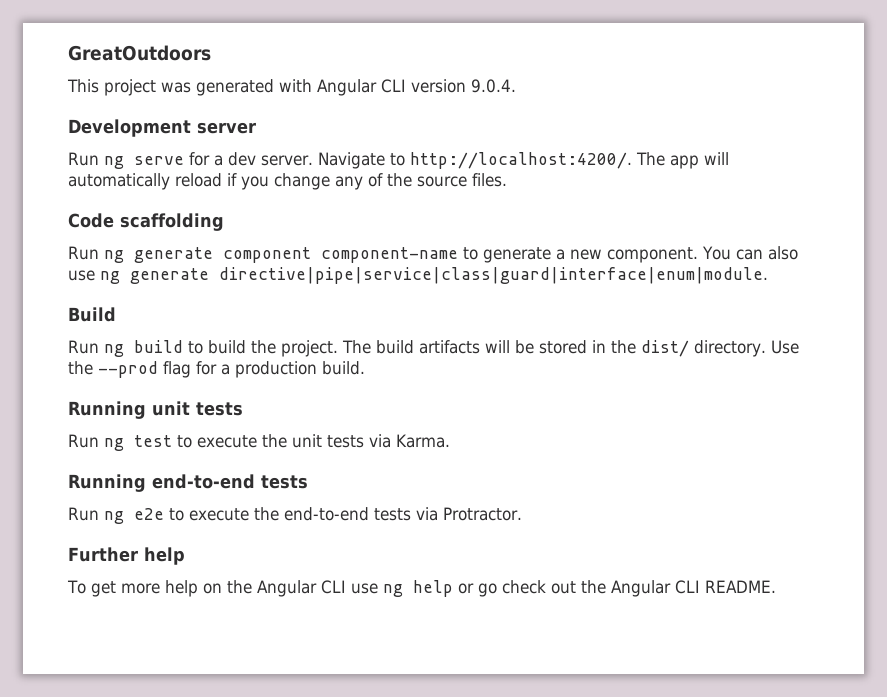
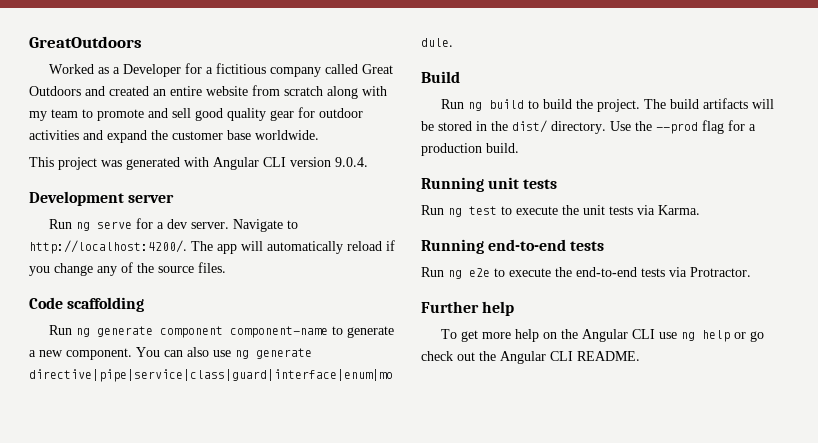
(211, 53) none -> [49,63,394,77] [29,85,387,99] [29,107,363,121] [29,130,319,143] // Worked as a Developer for a fictitious company called Great Outdoors and created an entire website from scratch along with my team to promote and sell good quality gear for outdoor activities and expand the customer base worldwide.

